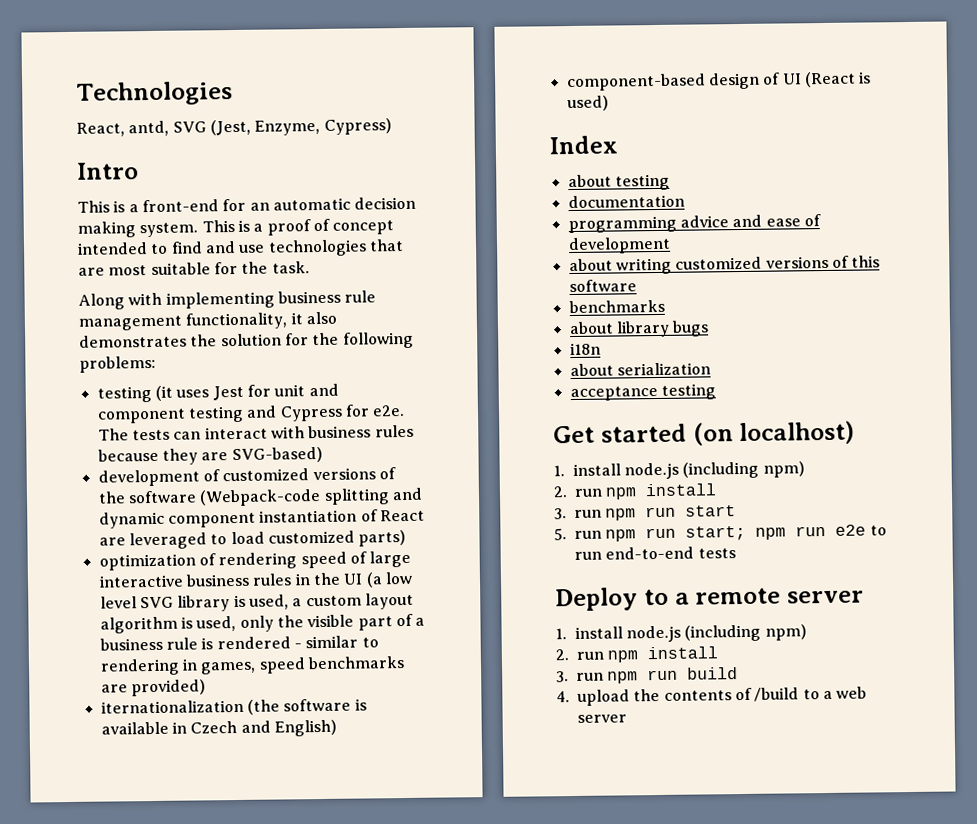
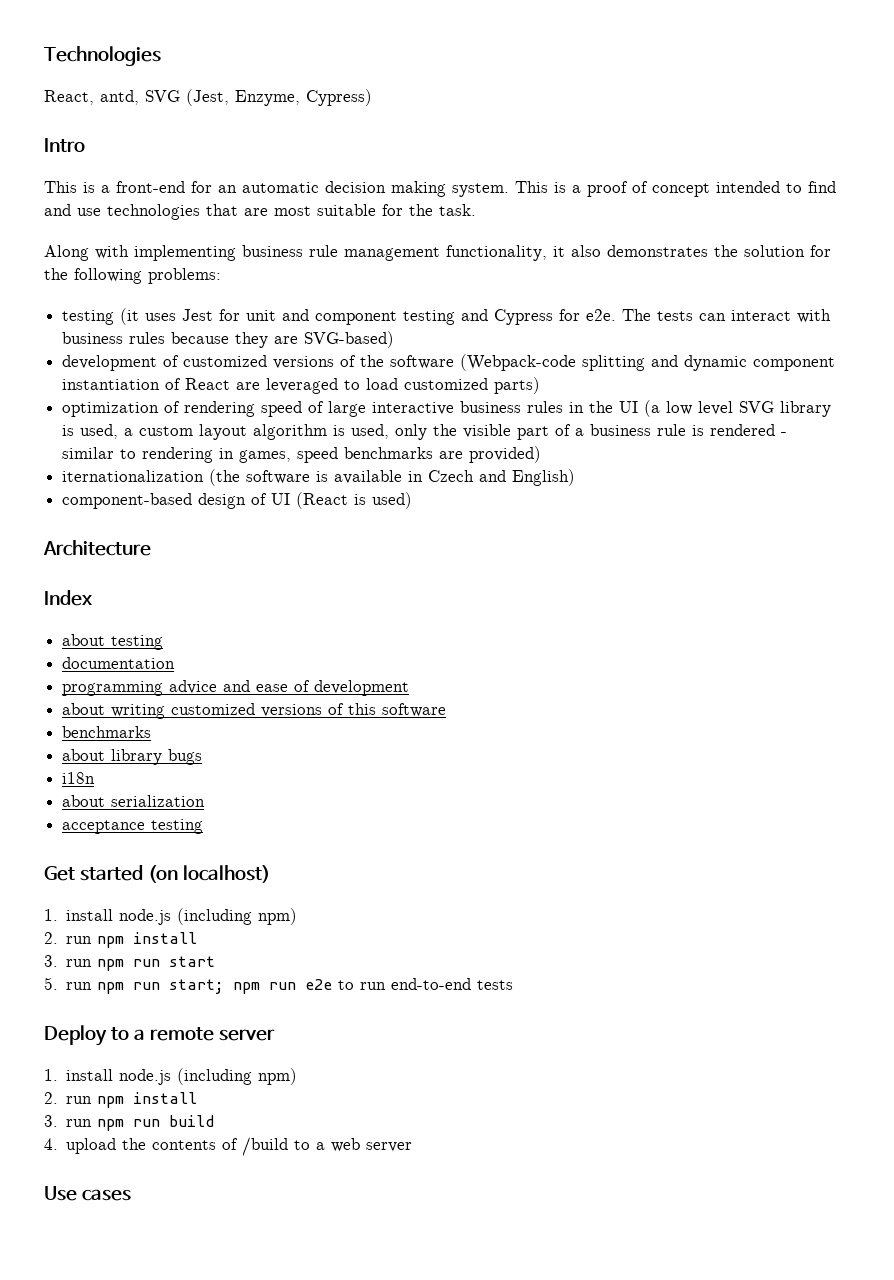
(609, 103) none -> [43,540,151,556] // Architecture
(627, 718) none -> [44,1186,131,1201] // Use cases

